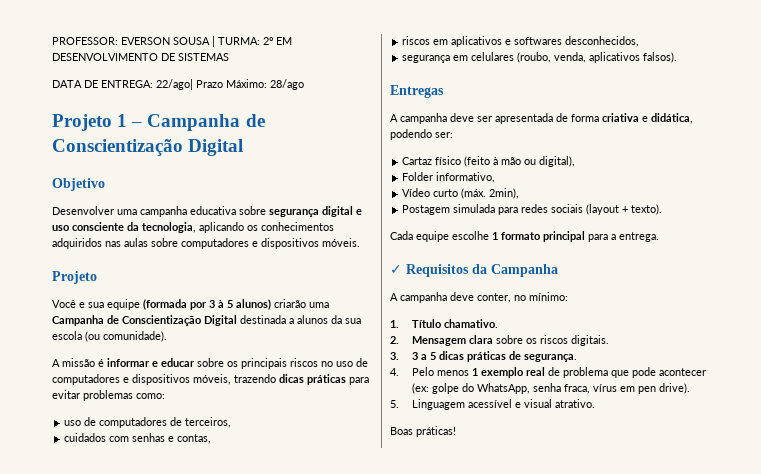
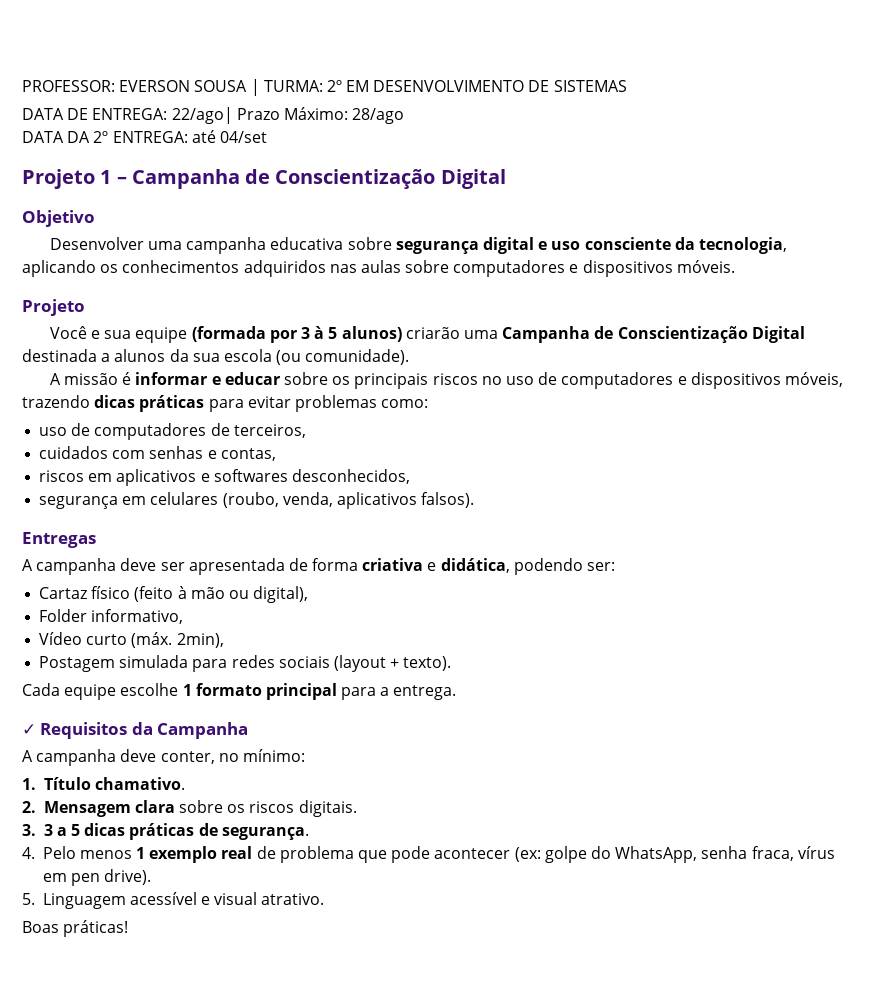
(304, 84) none -> [22,130,267,143] // DATA DA 2º ENTREGA: até 04/set

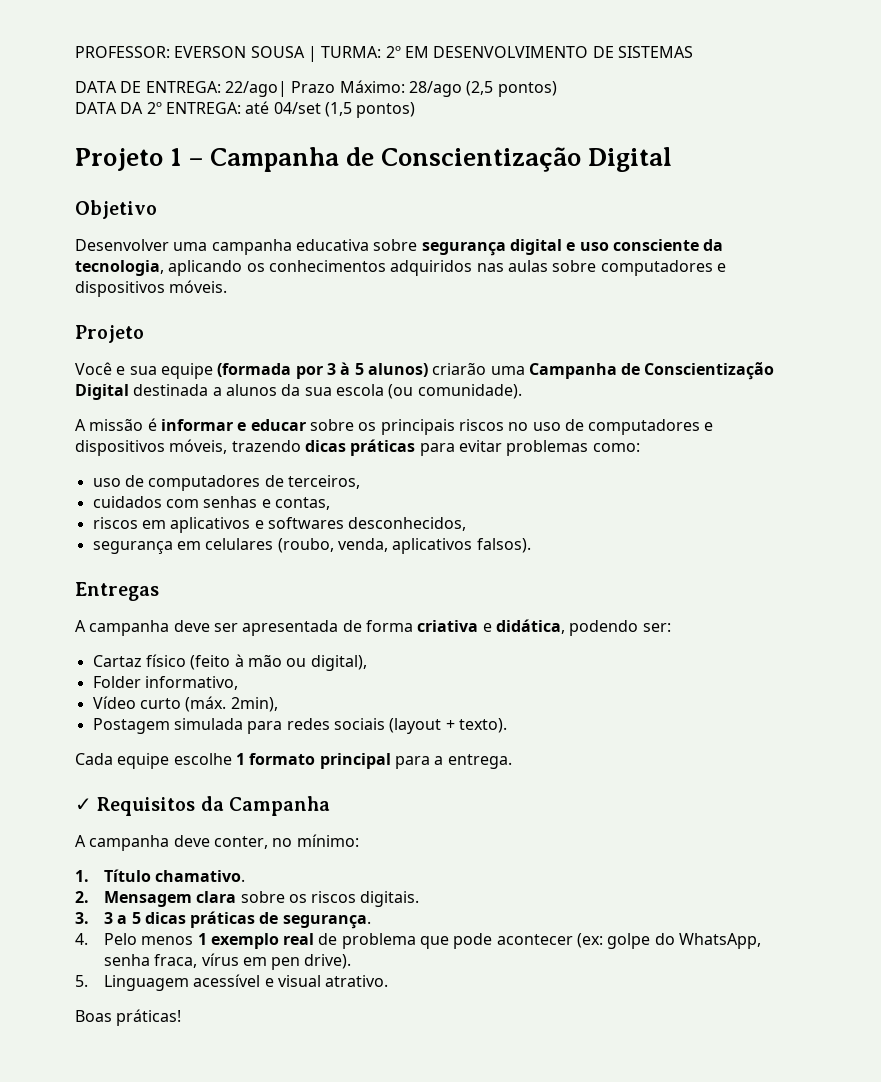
(405, 116) none -> [466,81,557,97] (2,5 pontos)
(267, 137) none -> [324,102,416,118] (1,5 pontos)

